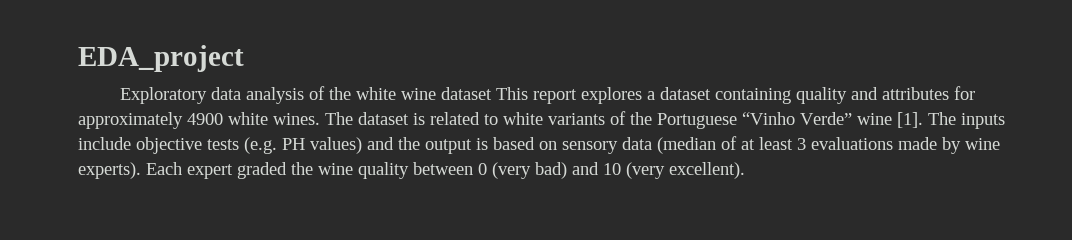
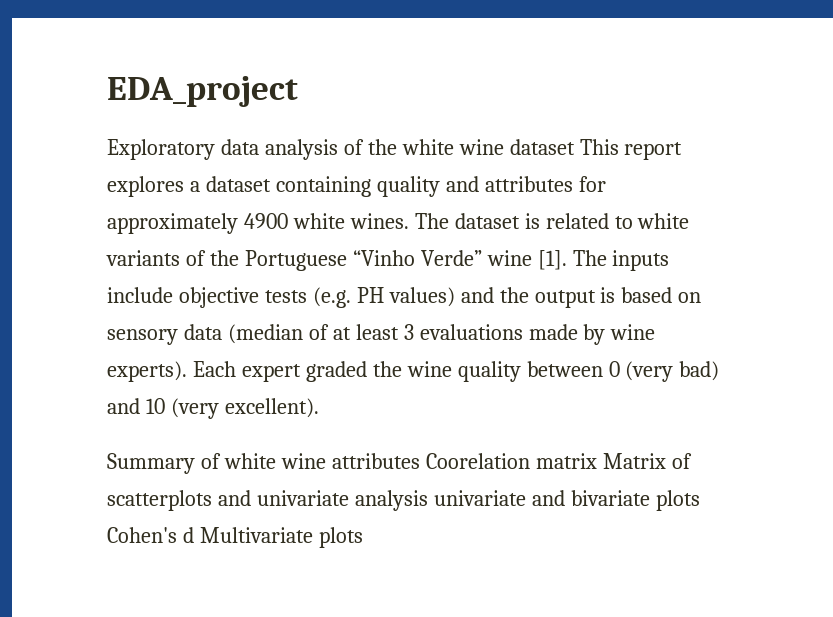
(745, 170) none -> [107,453,692,474] [107,490,700,511] [107,527,363,548] // Summary of white wine attributes Coorelation matrix Matrix of scatterplots and univariate analysis univariate and bivariate plots Cohen's d Multivariate plots

